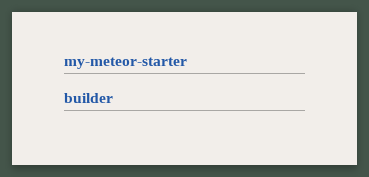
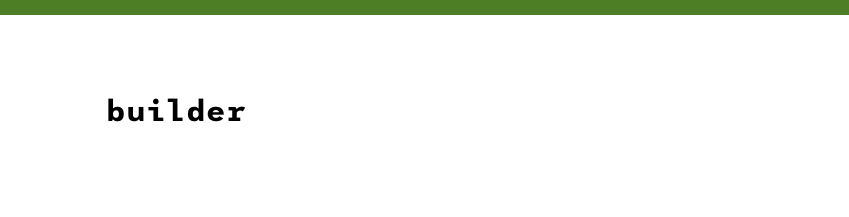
[64,57,187,69] my-meteor-starter // -> (106, 110) none

